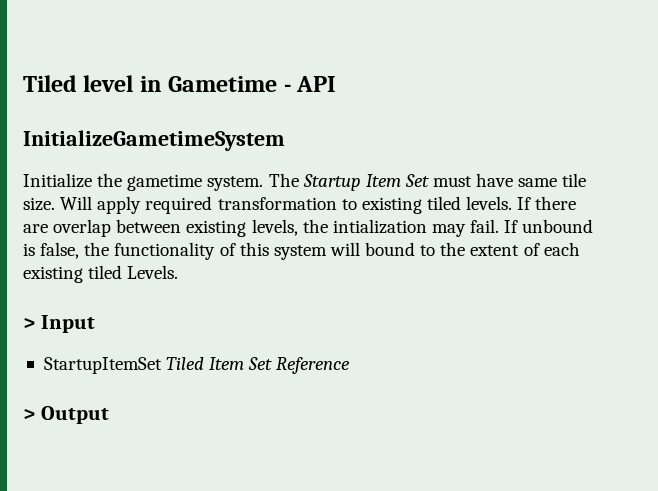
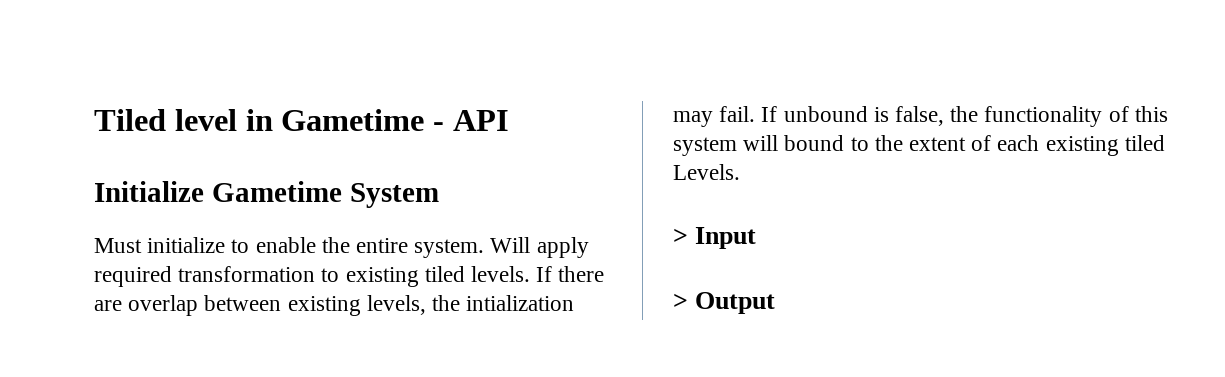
[23,130,285,151] [23,173,587,191] [23,197,55,211] InitializeGametimeSystem // Initialize the gametime system. The Startup Item Set must have same tile size. -> [94,181,439,208] [94,237,485,258] Initialize Gametime System // Must initialize to enable the entire system.
[43,357,351,374] // StartupItemSet Tiled Item Set Reference -> (757, 238) none

